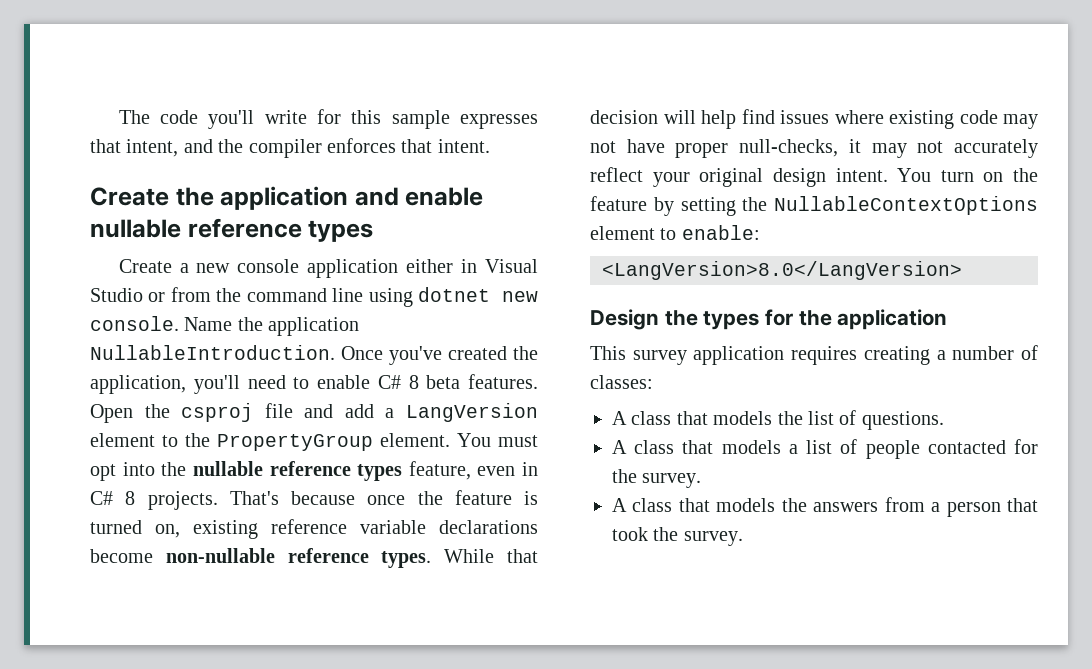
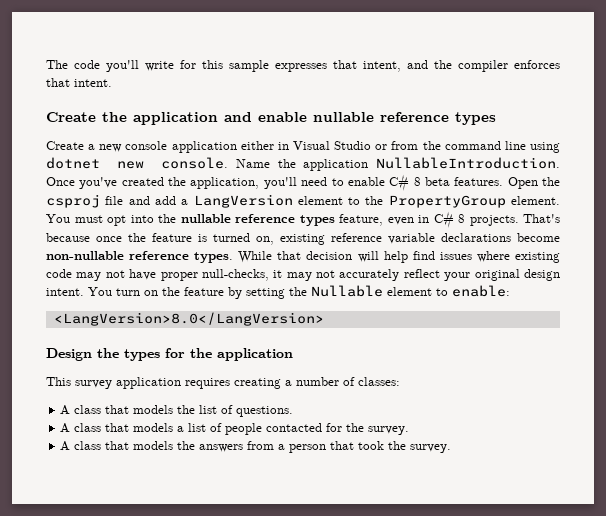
[774,196,1038,215] NullableContextOptions -> [311,285,383,297] Nullable

